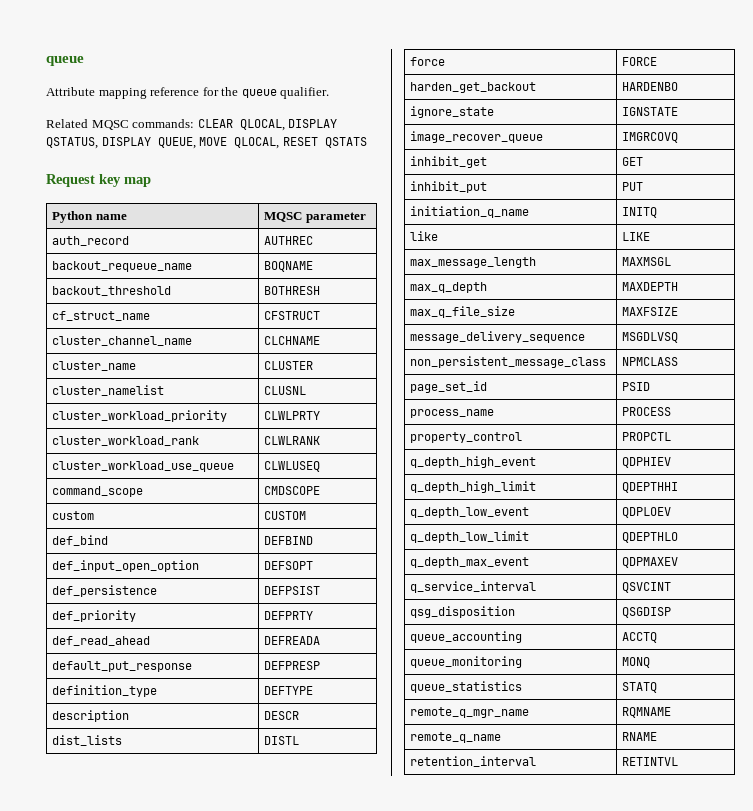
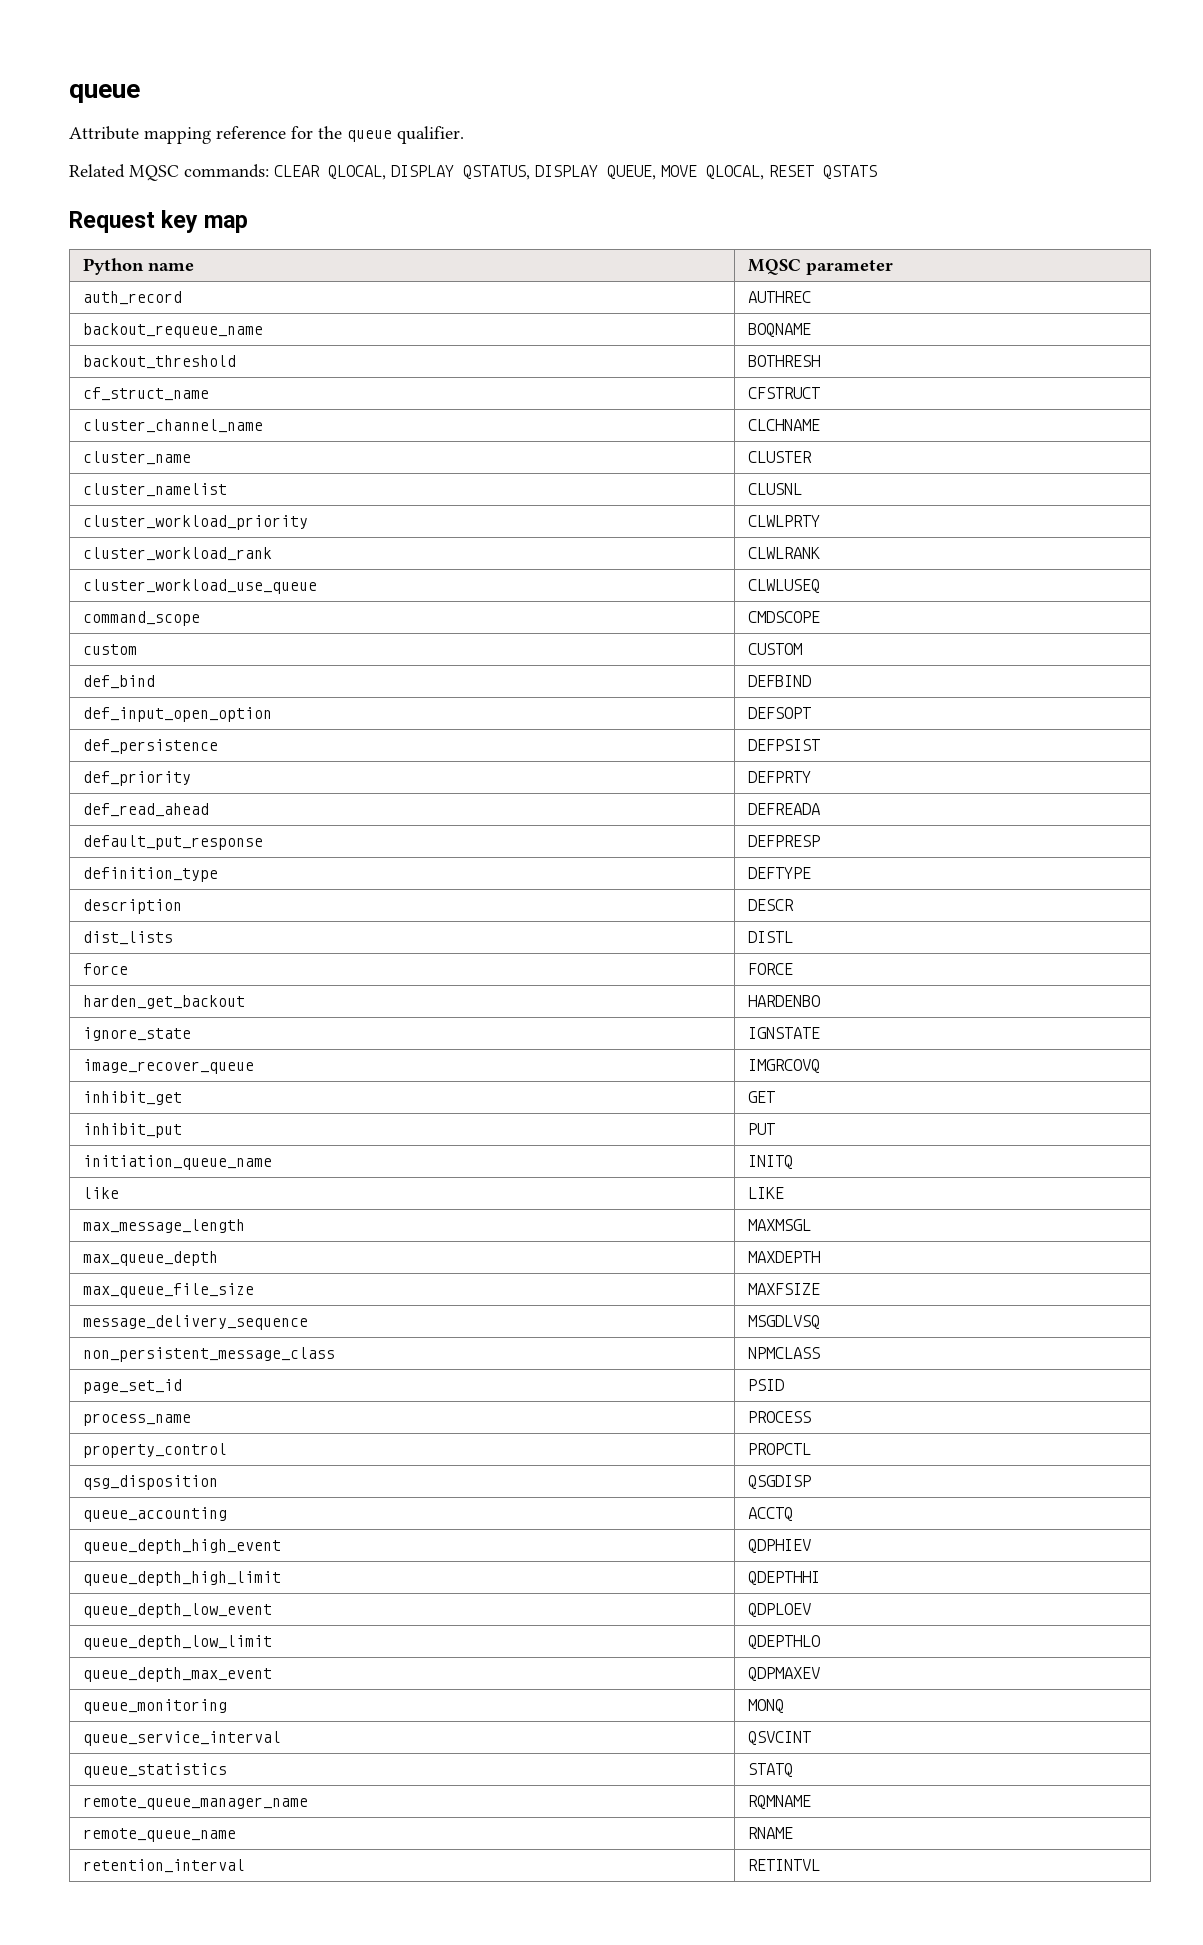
[410,206,530,218] initiation_q_name -> [83,1155,273,1170] initiation_queue_name
[410,282,488,293] max_q_depth -> [83,1251,219,1266] max_queue_depth
[410,306,516,318] max_q_file_size -> [83,1283,255,1298] max_queue_file_size
[410,456,537,468] [622,457,672,468] [410,481,537,493] [622,482,679,493] [410,507,530,518] [622,507,672,518] [410,531,530,543] [622,532,679,543] [410,557,530,568] [622,557,679,568] [410,581,537,593] [622,582,672,593] [410,606,516,618] [622,607,672,618] [410,631,523,643] [622,632,658,643] q_depth_high_event | QDPHIEV // q_depth_high_limit | QDEPTHHI // q_depth_low_event | QDPLOEV // q_depth_low_limit | QDEPTHLO // q_depth_max_event | QDPMAXEV // q_service_interval | QSVCINT // qsg_disposition | QSGDISP // queue_accounting | ACCTQ -> [83,1475,219,1490] [748,1475,812,1489] [83,1507,228,1522] [748,1507,794,1521] [83,1539,282,1554] [748,1539,812,1553] [83,1571,282,1586] [748,1571,821,1585] [83,1603,273,1618] [748,1603,812,1617] [83,1635,273,1650] [748,1635,821,1649] [83,1667,273,1682] [748,1667,821,1681] qsg_disposition | QSGDISP // queue_accounting | ACCTQ // queue_depth_high_event | QDPHIEV // queue_depth_high_limit | QDEPTHHI // queue_depth_low_event | QDPLOEV // queue_depth_low_limit | QDEPTHLO // queue_depth_max_event | QDPMAXEV
(651, 662) none -> [83,1731,282,1746] [748,1731,812,1745] // queue_service_interval | QSVCINT
[410,707,530,718] remote_q_mgr_name -> [83,1796,309,1810] remote_queue_manager_name
[410,732,502,743] remote_q_name -> [83,1828,237,1842] remote_queue_name

